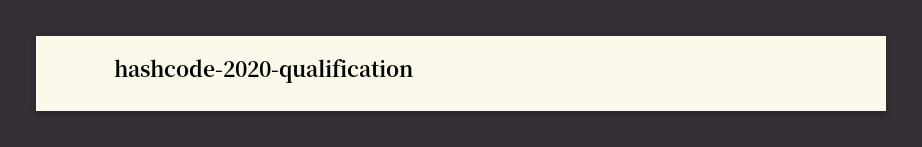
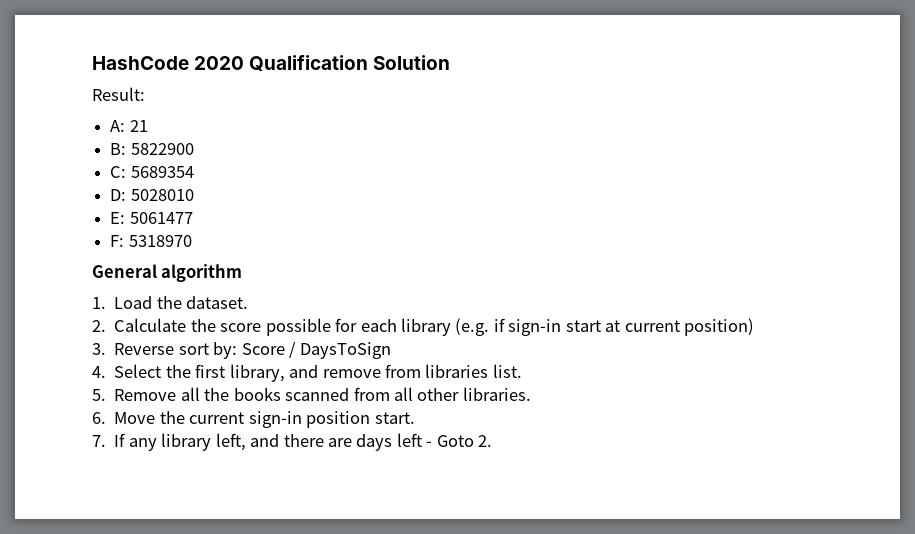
[114,59,413,83] hashcode-2020-qualification -> [92,55,451,71] [92,87,145,101] [110,120,148,132] [110,143,194,155] [110,166,194,178] [110,189,194,201] [110,212,193,224] [110,235,192,247] [92,264,243,282] [92,296,249,309] [92,318,755,336] [92,341,391,359] [92,364,522,382] [92,387,531,401] [92,411,415,428] [92,433,493,451] HashCode 2020 Qualification Solution // Result: // A: 21 // B: 5822900 // C: 5689354 // D: 5028010 // E: 5061477 // F: 5318970 // General algorithm // 1. Load the dataset. // 2. Calculate the score possible for each library (e.g. if sign-in start at current position) // 3. Reverse sort by: Score / DaysToSign // 4. Select the first library, and remove from libraries list. // 5. Remove all the books scanned from all other libraries. // 6. Move the current sign-in position start. // 7. If any library left, and there are days left - Goto 2.

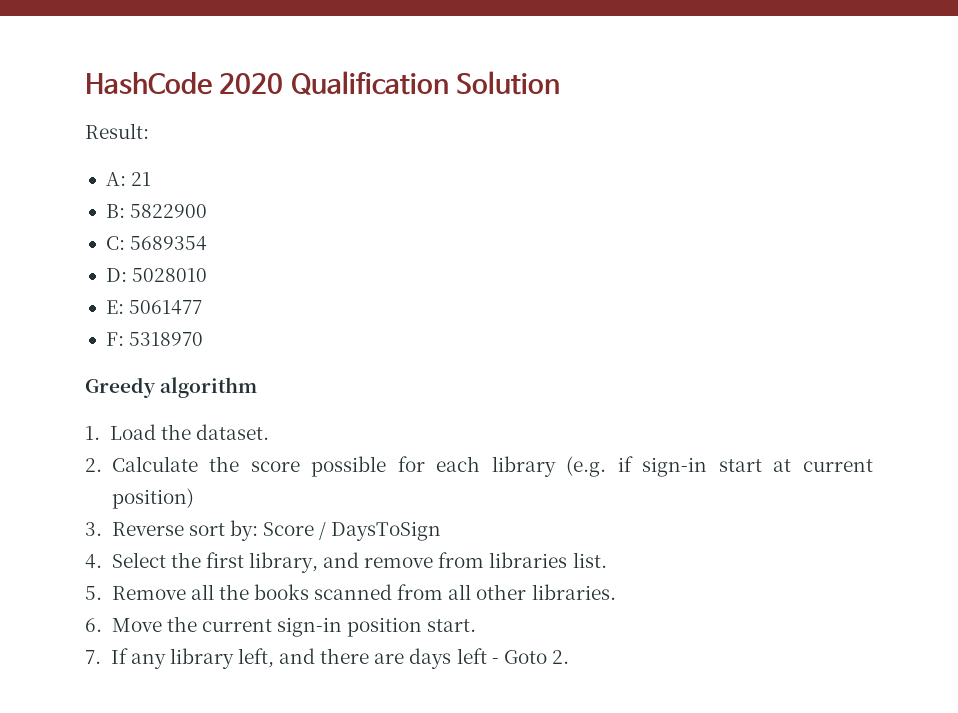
[92,264,157,278] General -> [85,377,156,398] Greedy

